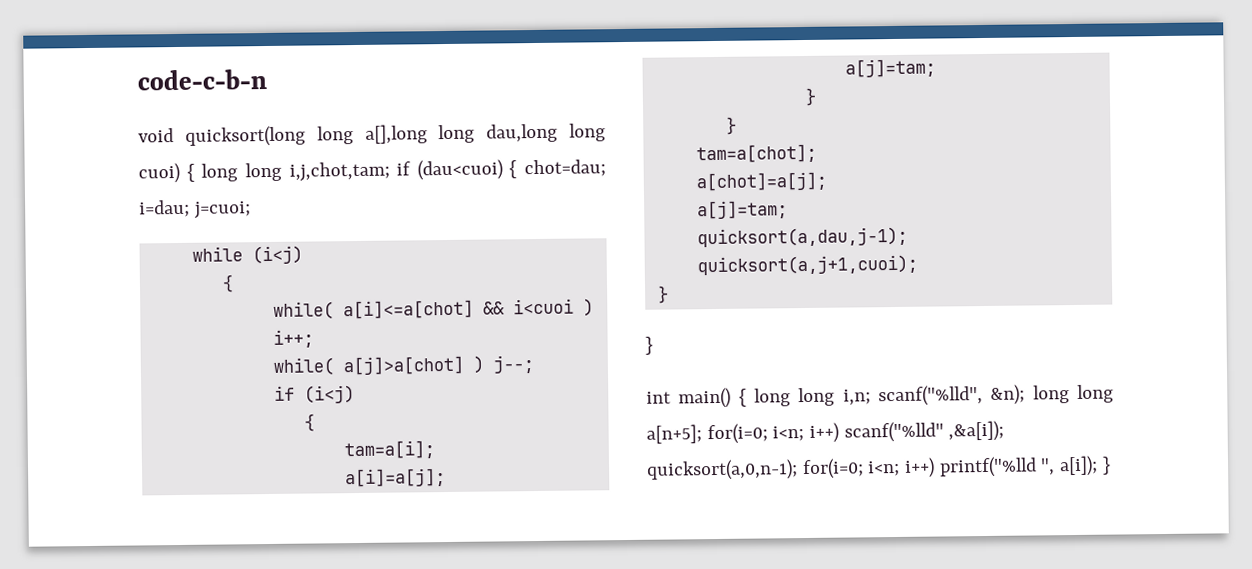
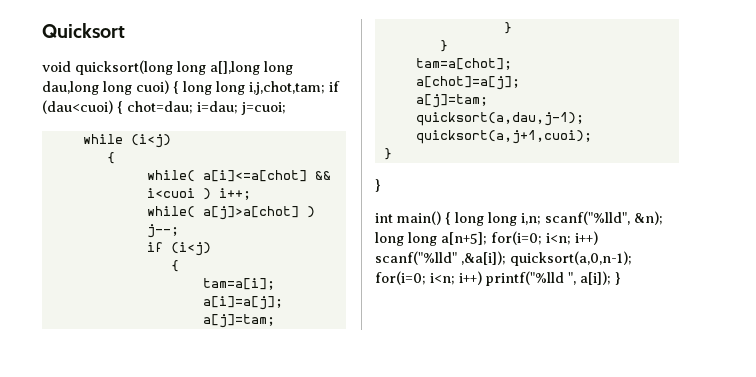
[137,69,267,91] code-c-b-n -> [42,23,125,38] Quicksort

